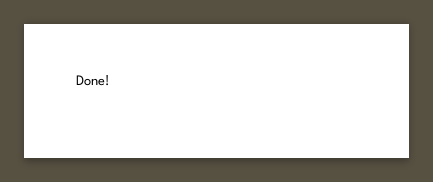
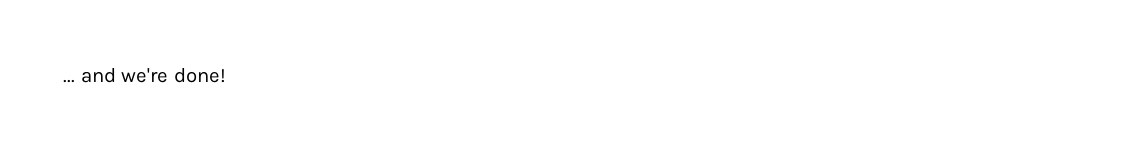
[76,75,110,86] Done! -> [63,68,226,83] ... and we're done!

